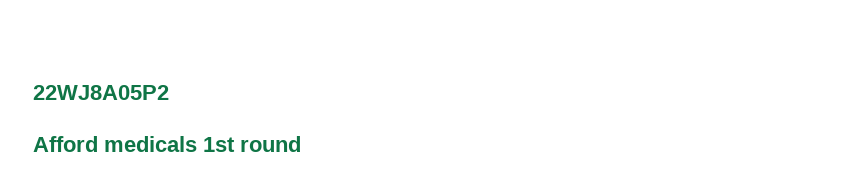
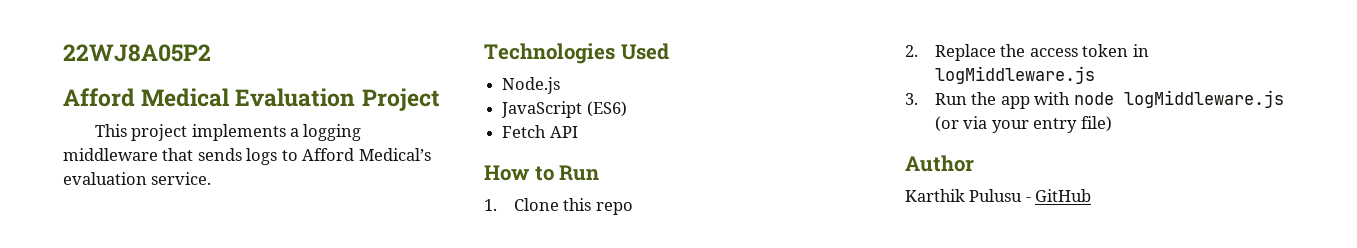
[104,136,301,152] medicals 1st round -> [141,88,440,111] [94,124,362,141] [63,148,431,165] [63,172,212,185] [484,43,669,64] [502,77,561,94] [501,101,627,118] [502,125,578,138] [484,165,600,181] [484,198,633,215] [905,44,1149,61] [934,66,1095,84] [905,90,1284,109] [934,116,1112,133] [905,155,974,172] [905,189,1092,202] Medical Evaluation Project // This project implements a logging middleware that sends logs to Afford Medical’s evaluation service. // Technologies Used // Node.js // JavaScript (ES6) // Fetch API // How to Run // 1. Clone this repo // 2. Replace the access token in logMiddleware.js // 3. Run the app with node logMiddleware.js (or via your entry file) // Author // Karthik Pulusu - GitHub

